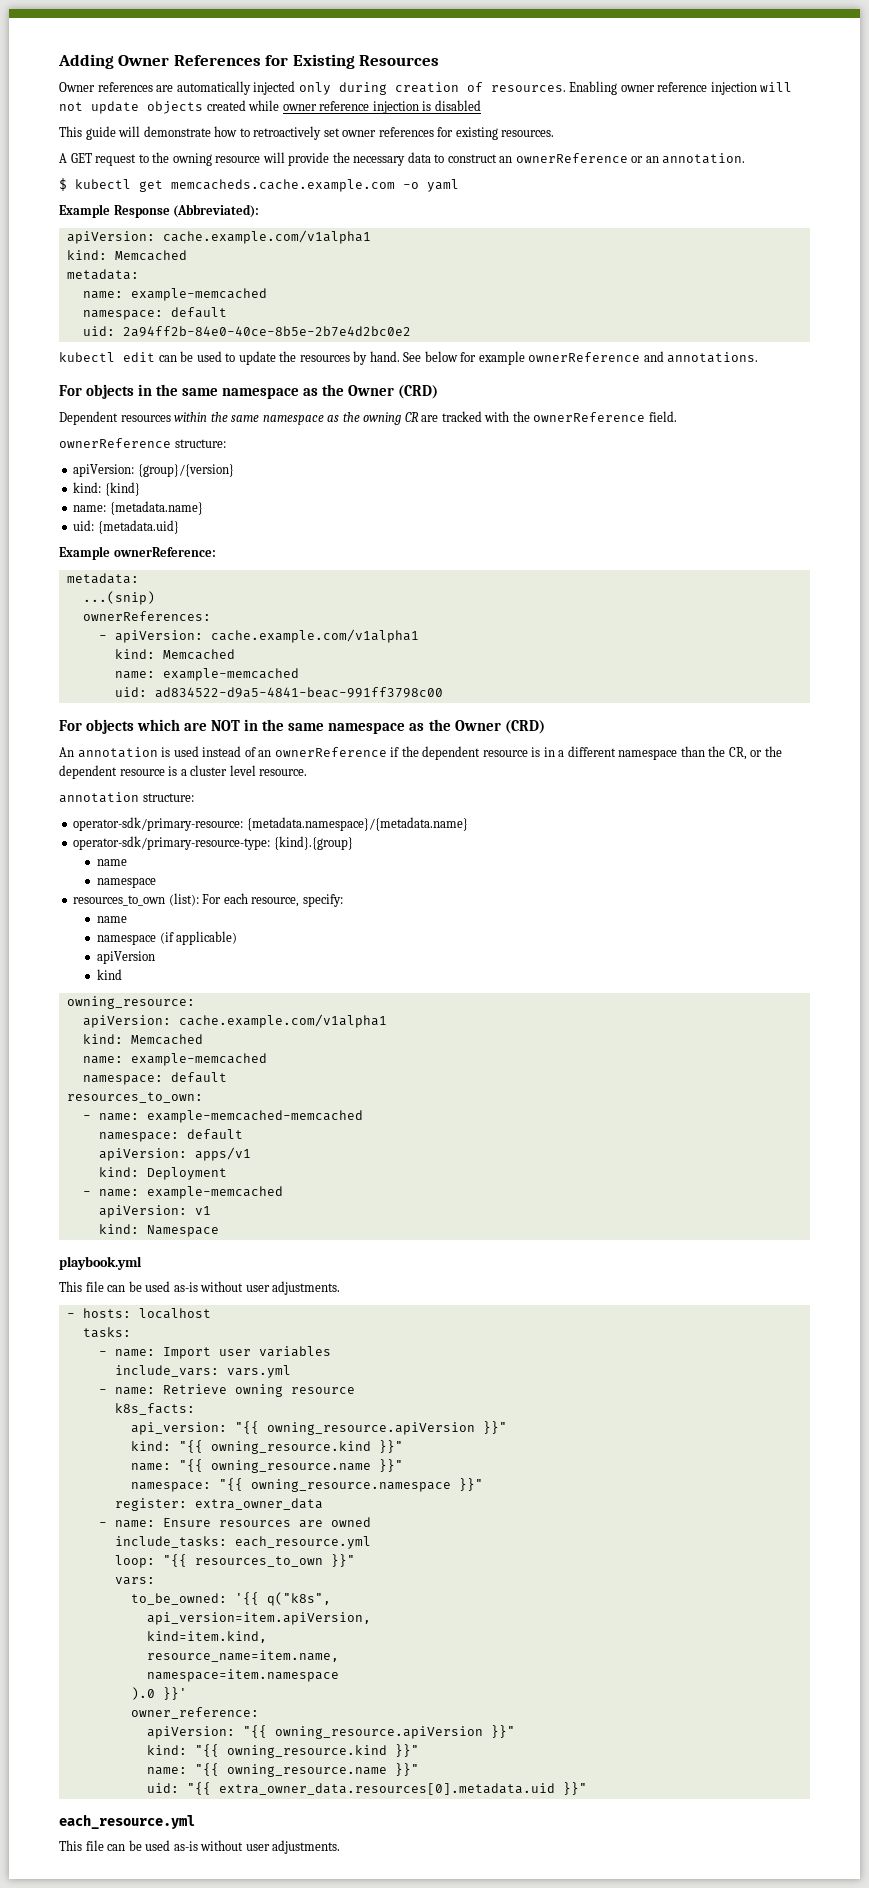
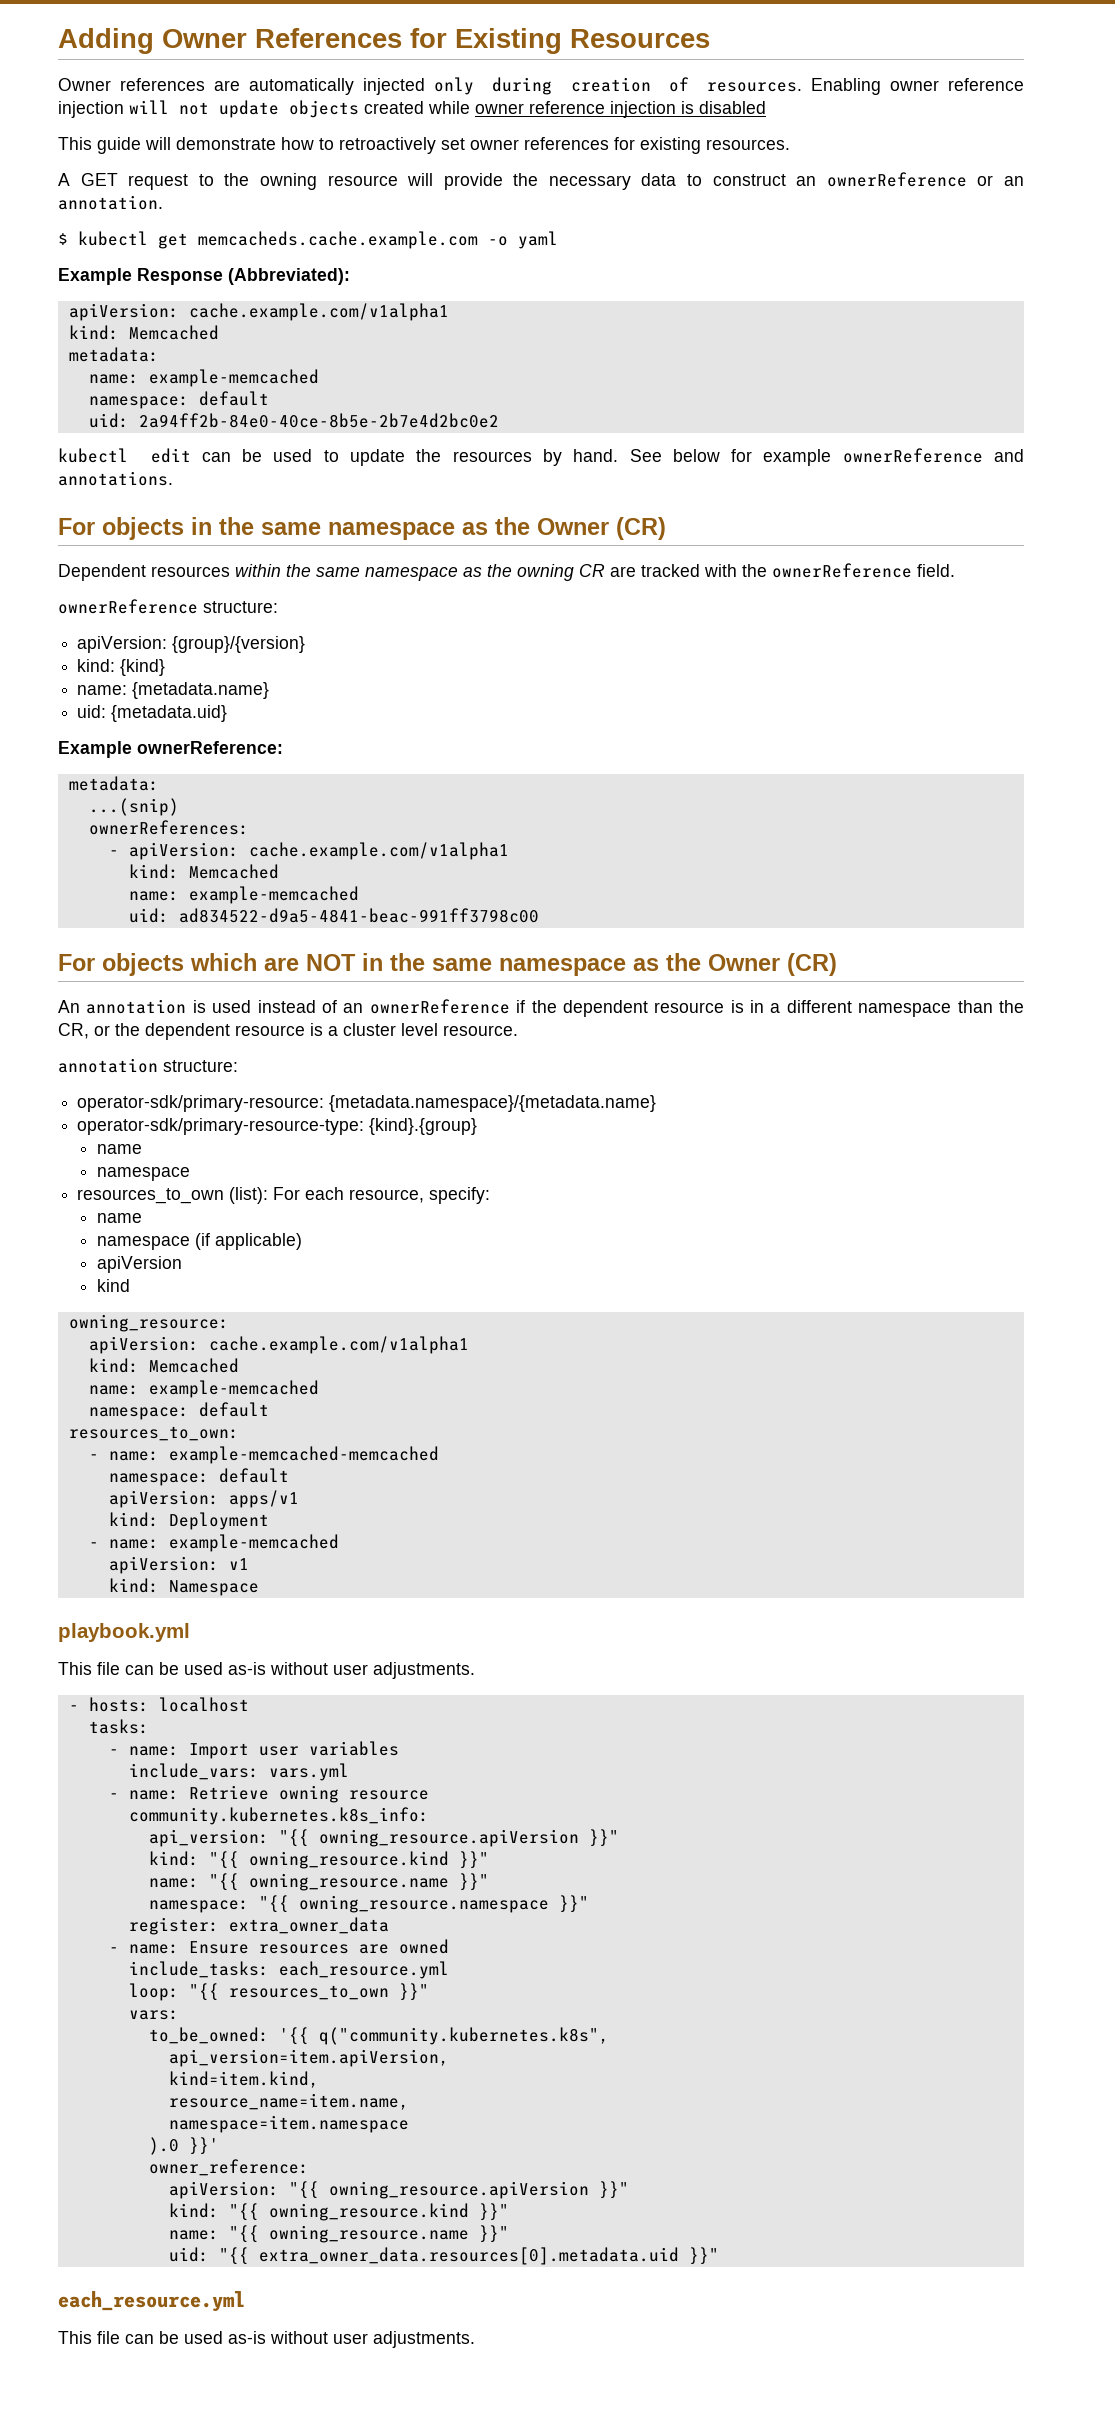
[398,385,439,399] (CRD) -> [616,517,666,540] (CR)
[504,720,545,734] (CRD) -> [787,953,837,976] (CR)
[114,1403,195,1415] k8s_facts: -> [128,1807,429,1825] community.kubernetes.k8s_info:
[266,1592,331,1606] q("k8s", -> [318,2027,609,2045] q("community.kubernetes.k8s",

